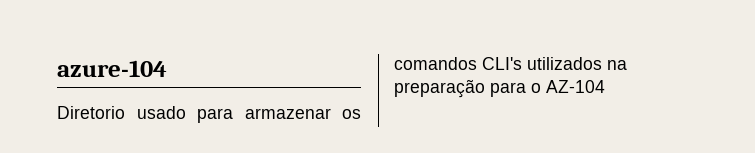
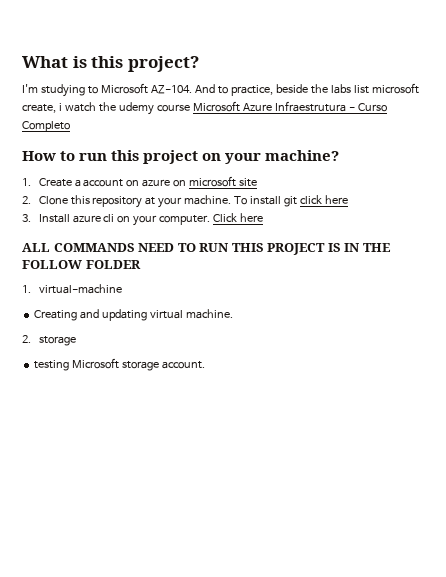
[57,60,167,77] [57,106,361,123] [394,57,627,70] [394,79,605,98] azure-104 // Diretorio usado para armazenar os comandos CLI's utilizados na preparação para o AZ-104 -> [22,56,199,72] [22,83,419,97] [22,101,387,115] [22,121,70,132] [22,150,340,164] [22,176,258,187] [22,195,349,208] [22,213,264,226] [22,243,391,255] [22,260,141,269] [22,284,122,294] [34,309,233,321] [22,335,76,346] [34,358,206,371] What is this project? // I'm studying to Microsoft AZ-104. And to practice, beside the labs list microsoft create, i watch the udemy course Microsoft Azure Infraestrutura - Curso Completo // How to run this project on your machine? // 1. Create a account on azure on microsoft site // 2. Clone this repository at your machine. To install git click here // 3. Install azure cli on your computer. Click here // ALL COMMANDS NEED TO RUN THIS PROJECT IS IN THE FOLLOW FOLDER // 1. virtual-machine // Creating and updating virtual machine. // 2. storage // testing Microsoft storage account.

